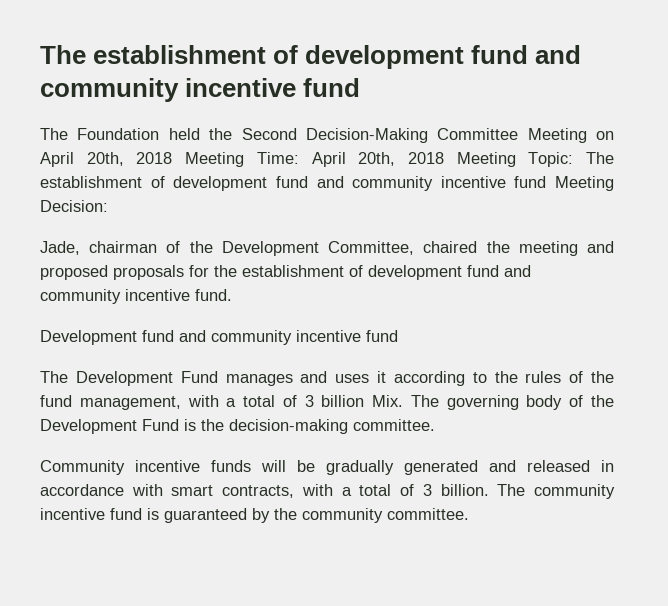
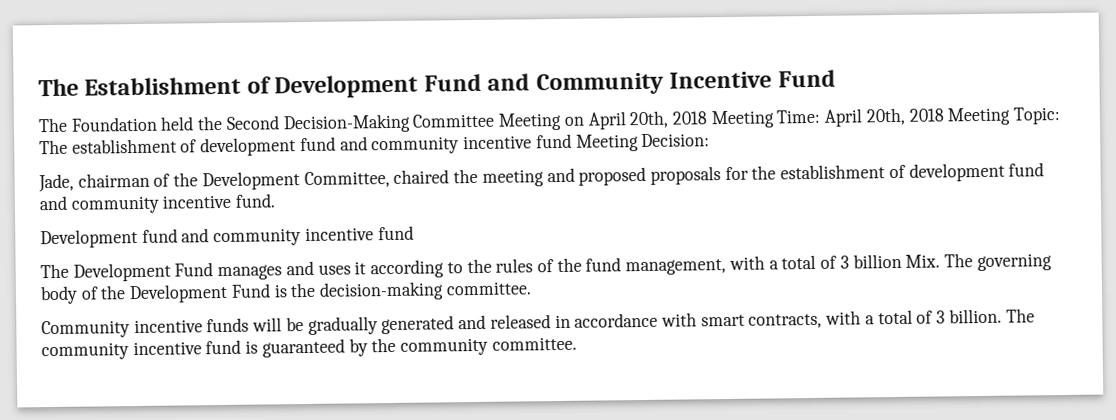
[40,45,582,69] [40,78,361,102] The establishment of development fund and community incentive fund -> [38,69,836,99] The Establishment of Development Fund and Community Incentive Fund

